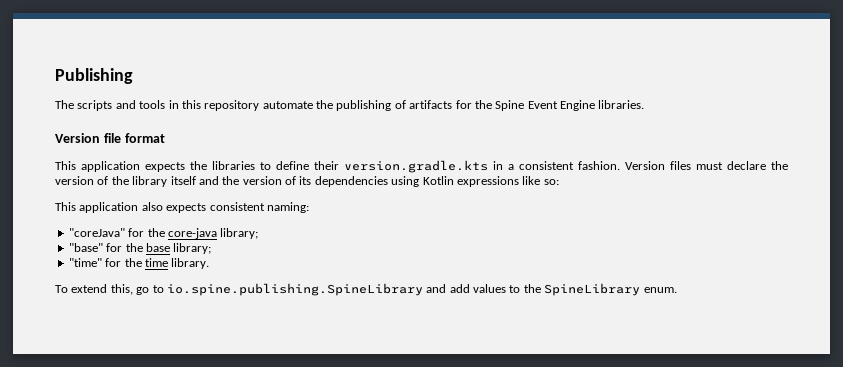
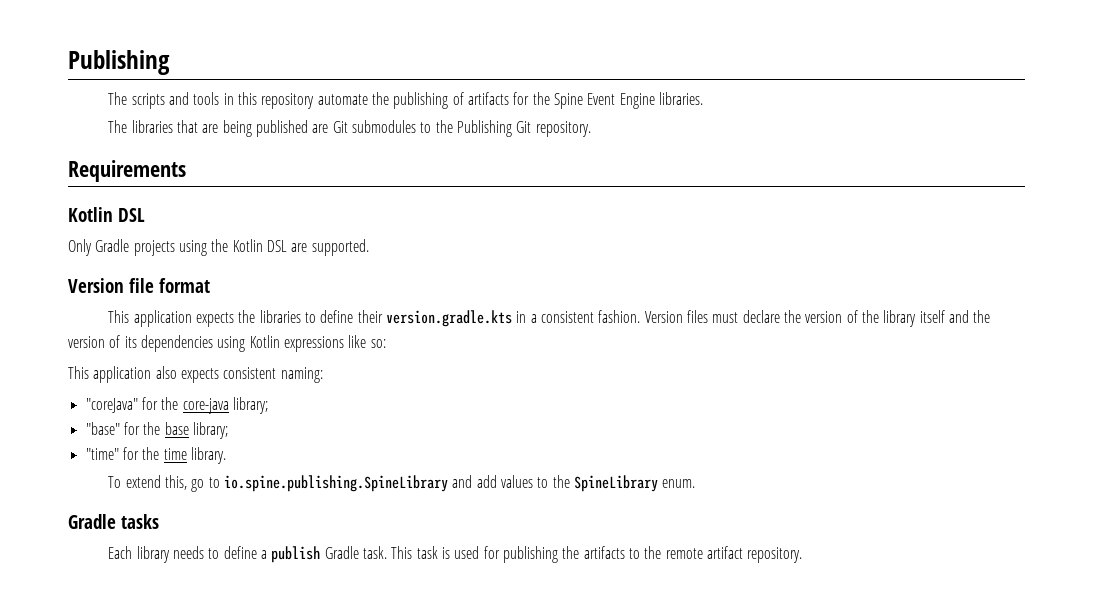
(645, 104) none -> [108,120,591,137] [68,160,186,182] [68,207,145,222] [68,239,369,256] // The libraries that are being published are Git submodules to the Publishing Git repository. // Requirements // Kotlin DSL // Only Gradle projects using the Kotlin DSL are supported.
(677, 290) none -> [68,514,159,529] [108,546,803,563] // Gradle tasks // Each library needs to define a publish Gradle task. This task is used for publishing the artifacts to the remote artifact repository.

